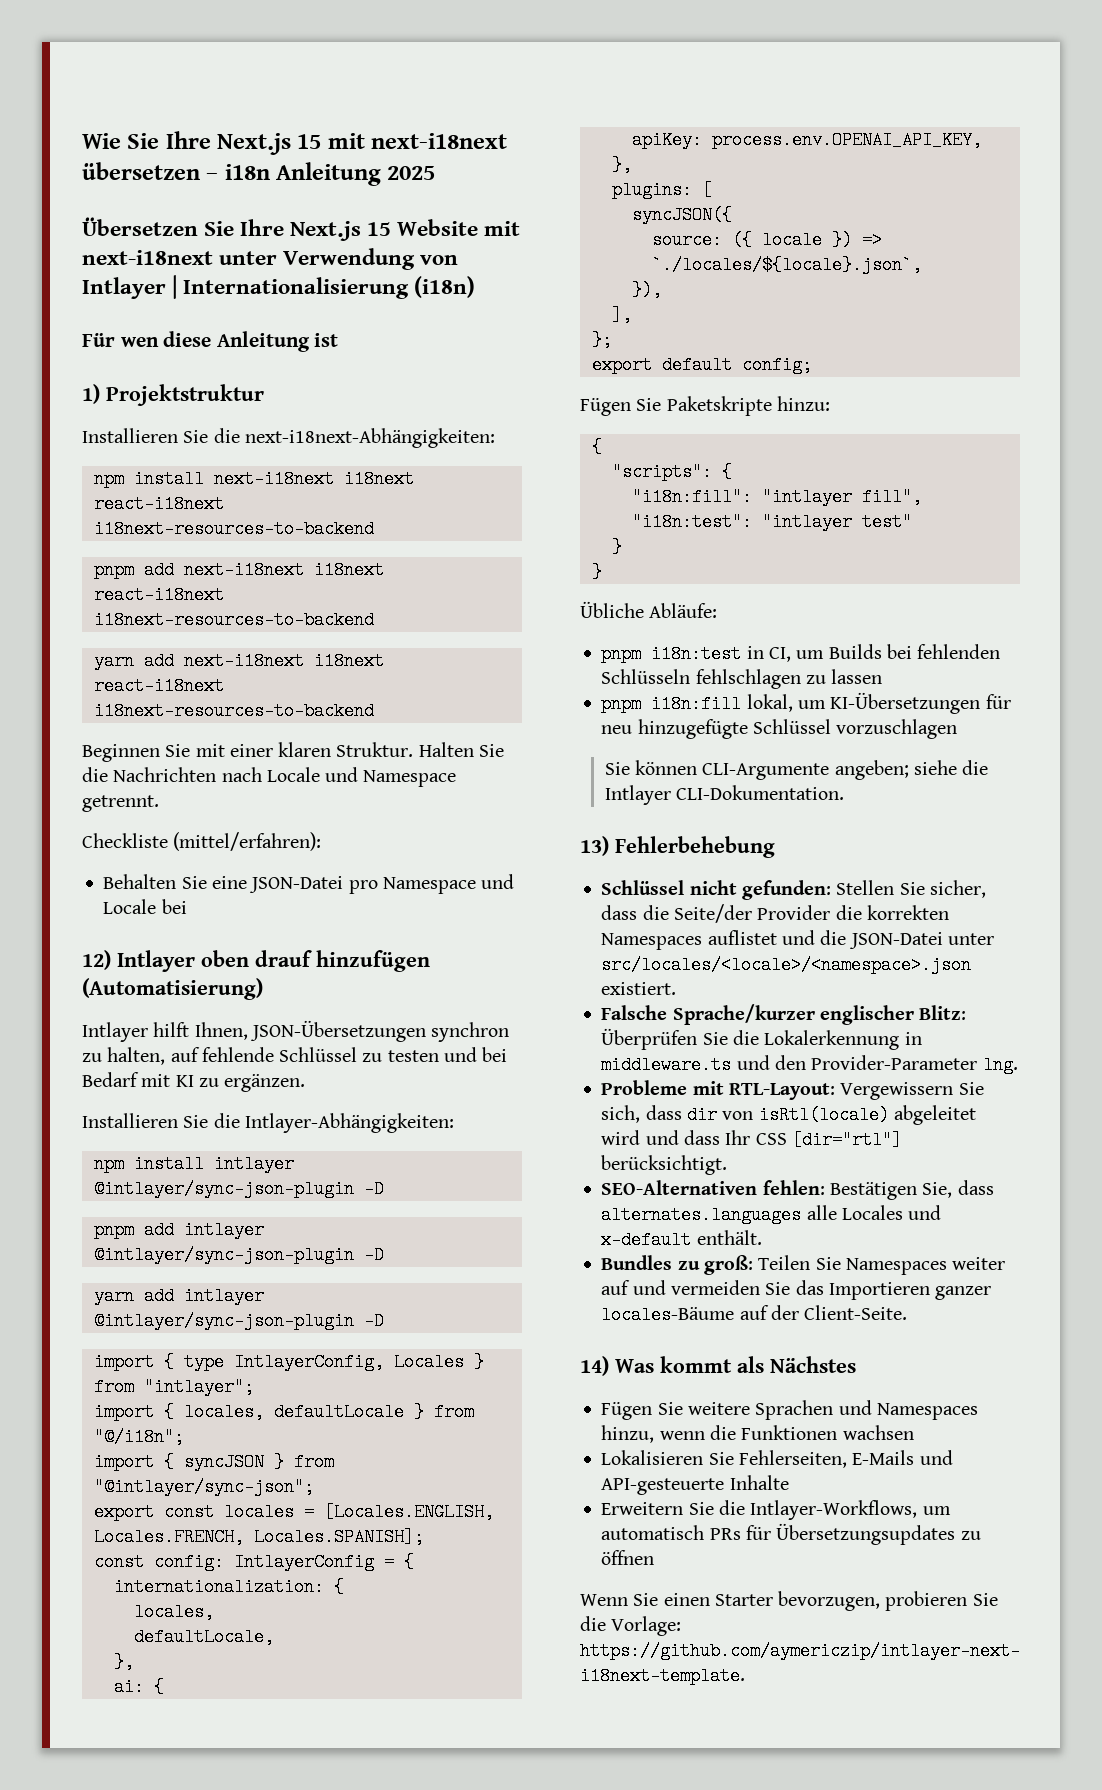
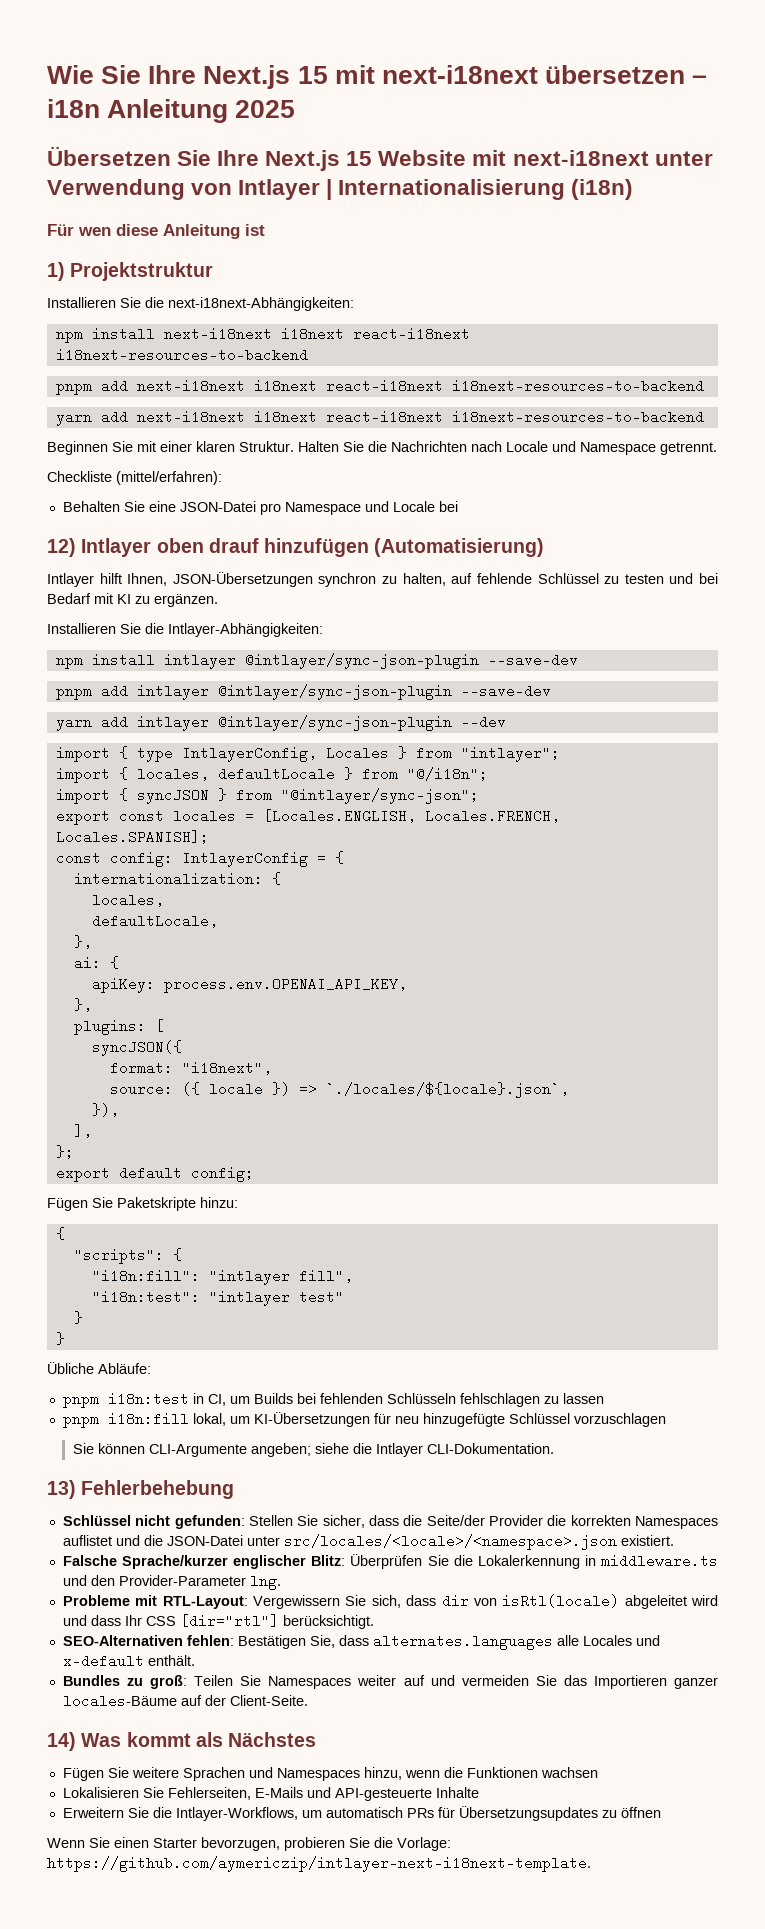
[363,1180,384,1198] -D -> [487,653,578,667] --save-dev
[363,1246,384,1264] -D -> [460,684,551,698] --save-dev
[363,1312,384,1330] -D -> [460,715,506,729] --dev
(732, 215) none -> [109,1061,272,1075] // format: "i18next",

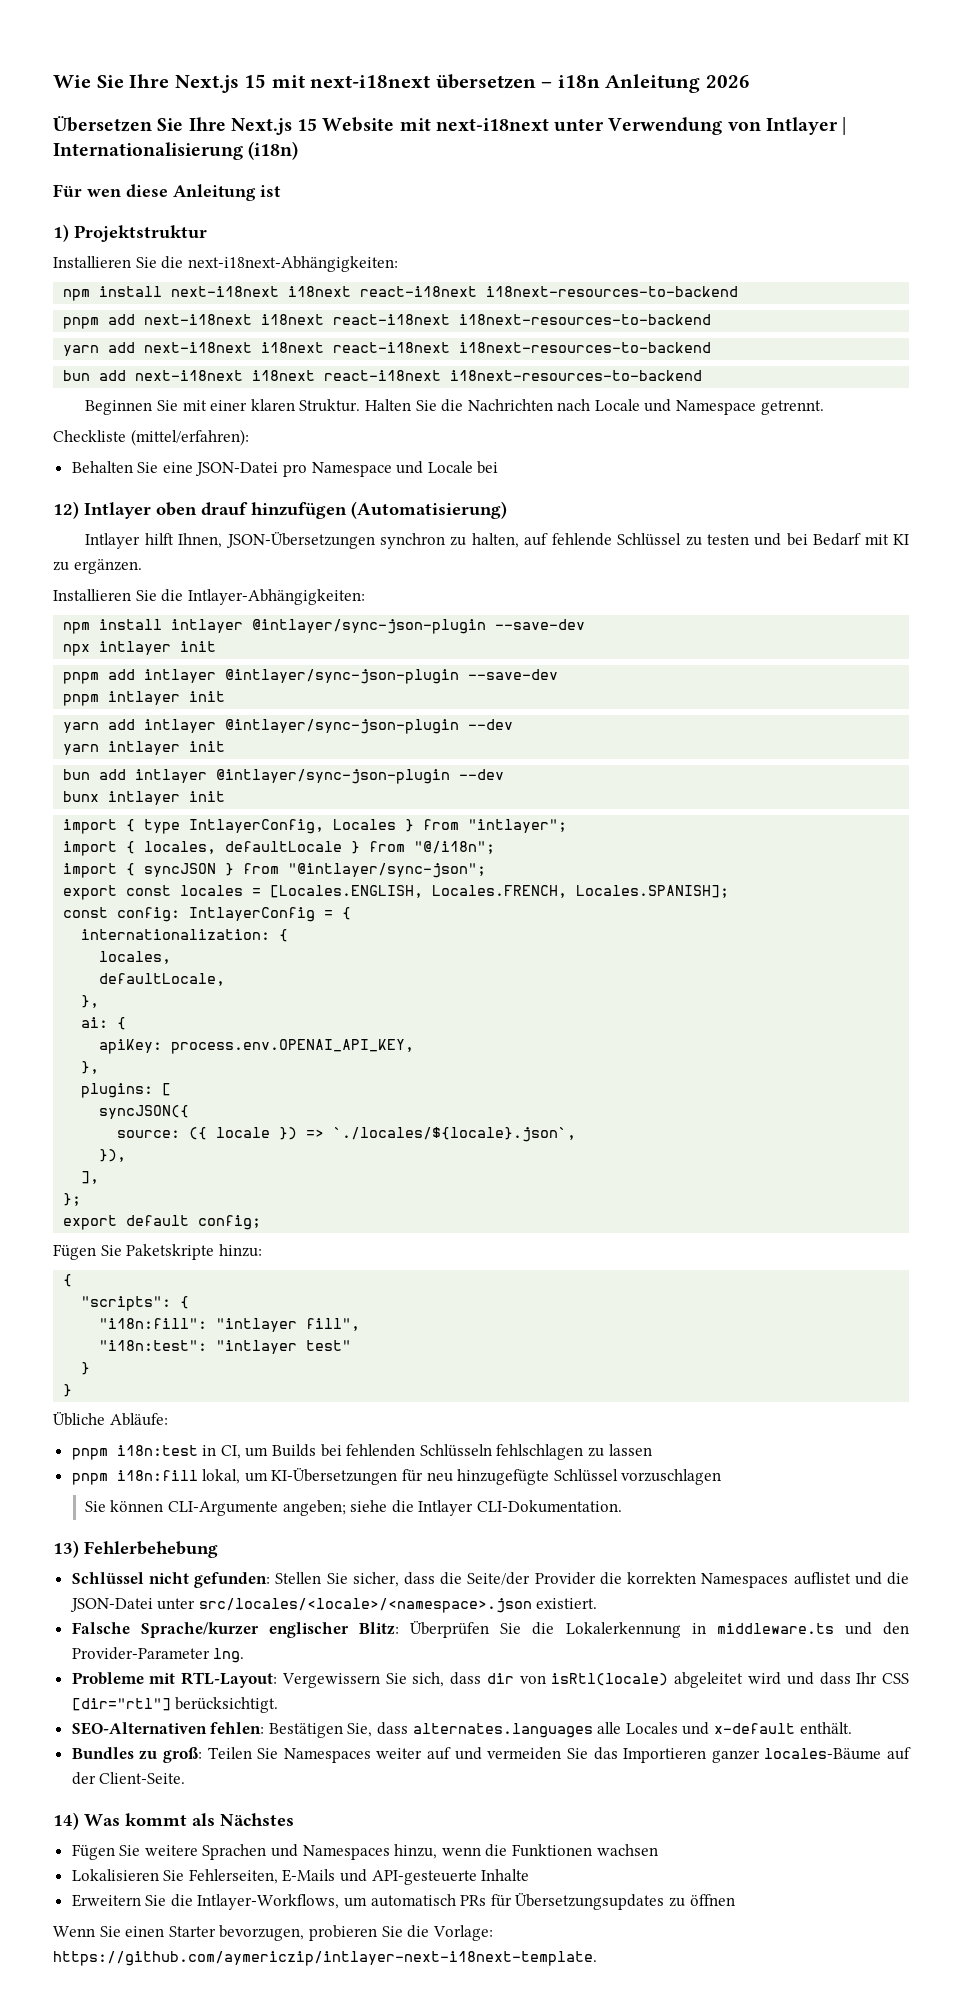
[235,100,296,118] 2025 -> [705,75,750,88] 2026
(704, 417) none -> [63,370,703,381] // bun add next-i18next i18next react-i18next i18next-resources-to-backend
(578, 660) none -> [63,641,217,656] // npx intlayer init
(551, 691) none -> [63,691,226,706] // pnpm intlayer init
(506, 722) none -> [63,741,226,755] [63,769,505,784] [63,791,226,805] // yarn intlayer init // bun add intlayer @intlayer/sync-json-plugin --dev // bunx intlayer init
[109,1061,272,1075] // format: "i18next", -> (190, 1112) none

